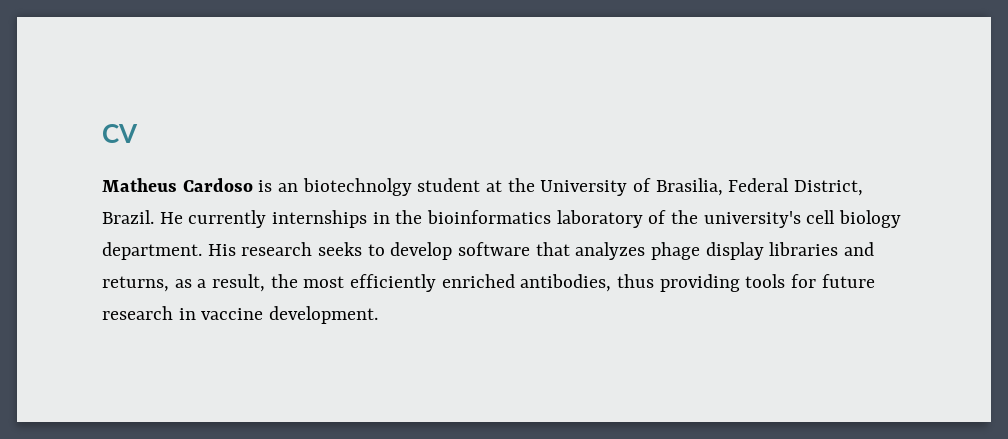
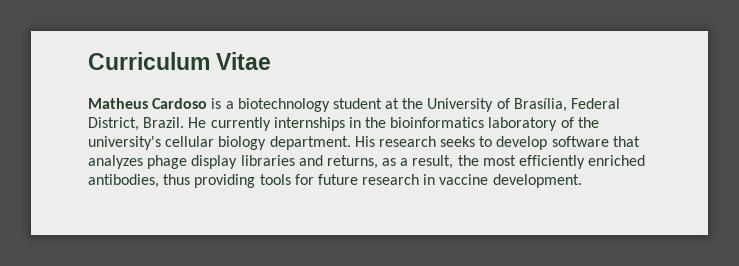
[102,124,138,143] CV -> [88,52,272,70] Curriculum Vitae
[278,178,412,196] an biotechnolgy -> [225,98,330,112] a biotechnology
[655,178,723,196] Brasilia, -> [513,98,567,112] Brasília,
[806,210,836,224] cell -> [165,136,215,147] cellular

